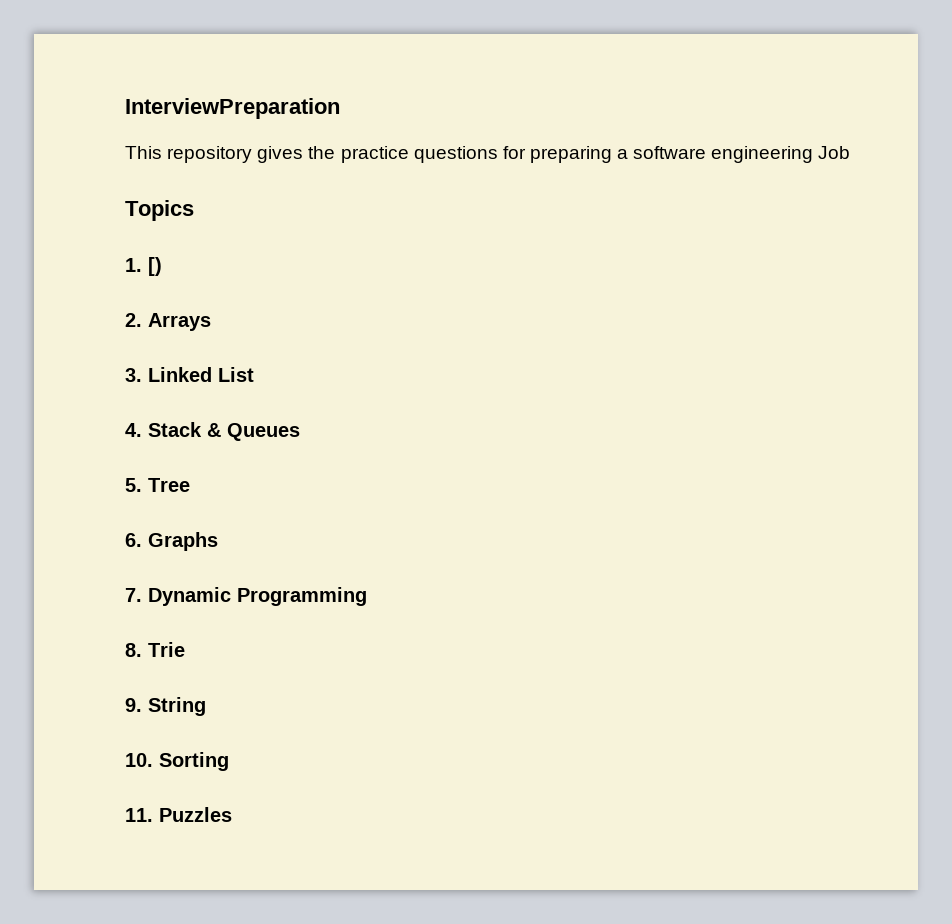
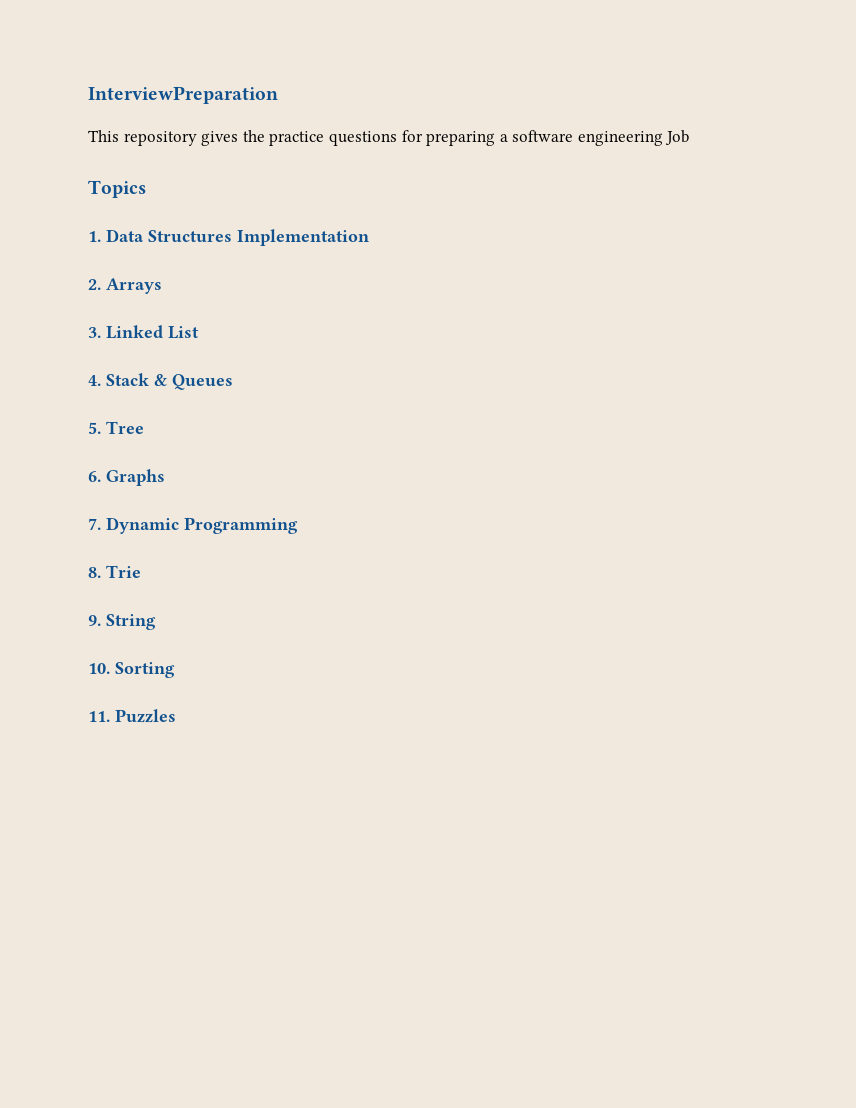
[148,257,162,276] [) -> [106,229,369,246] Data Structures Implementation

